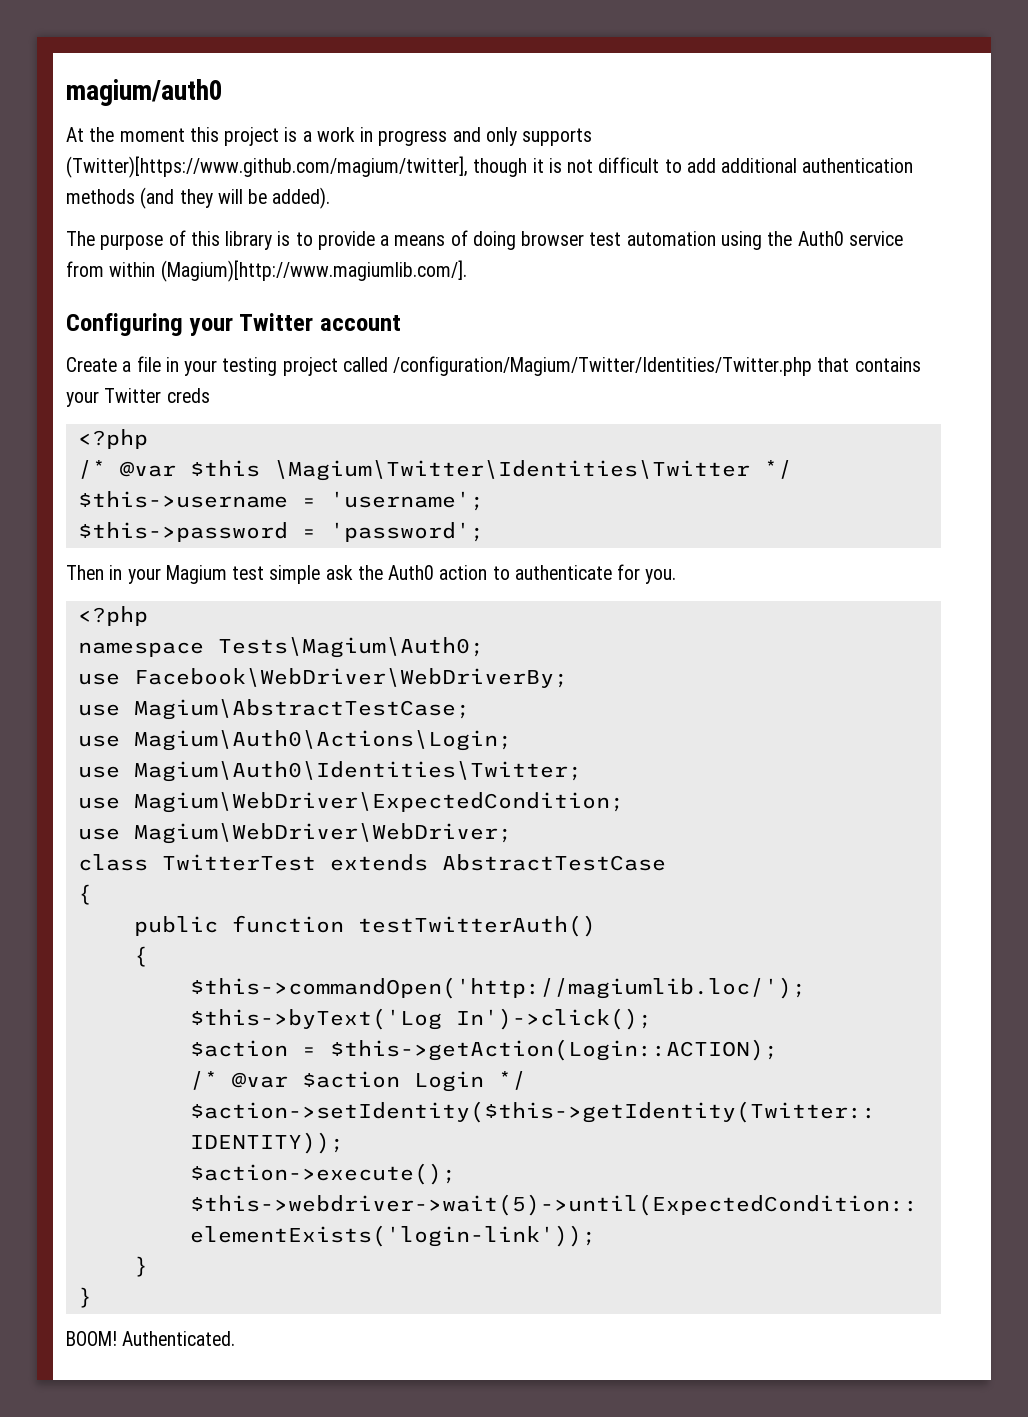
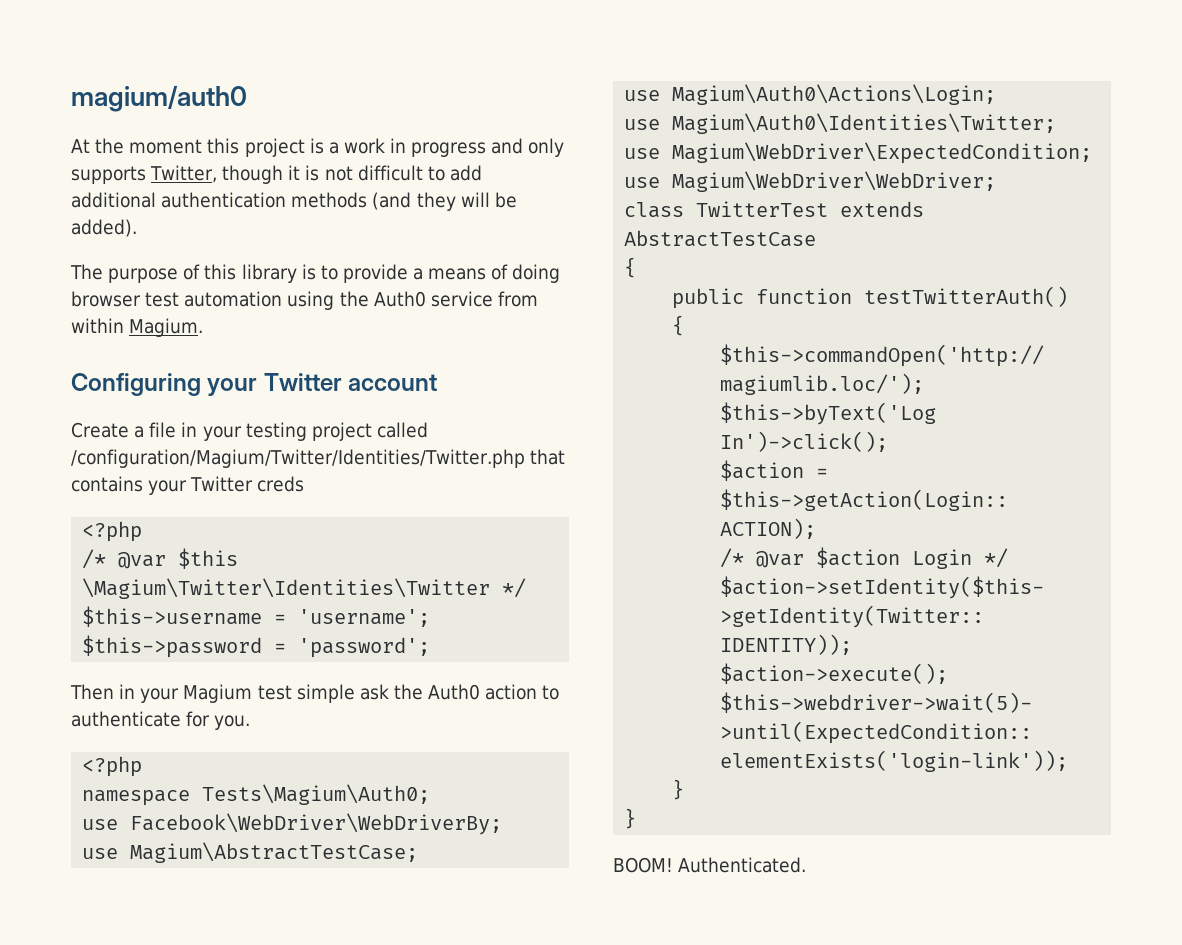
[66,156,468,178] (Twitter)[https://www.github.com/magium/twitter], -> [150,165,218,183] Twitter,
[160,260,467,282] (Magium)[http://www.magiumlib.com/]. -> [129,318,204,337] Magium.

